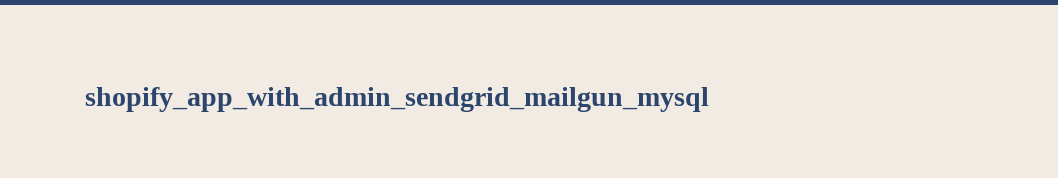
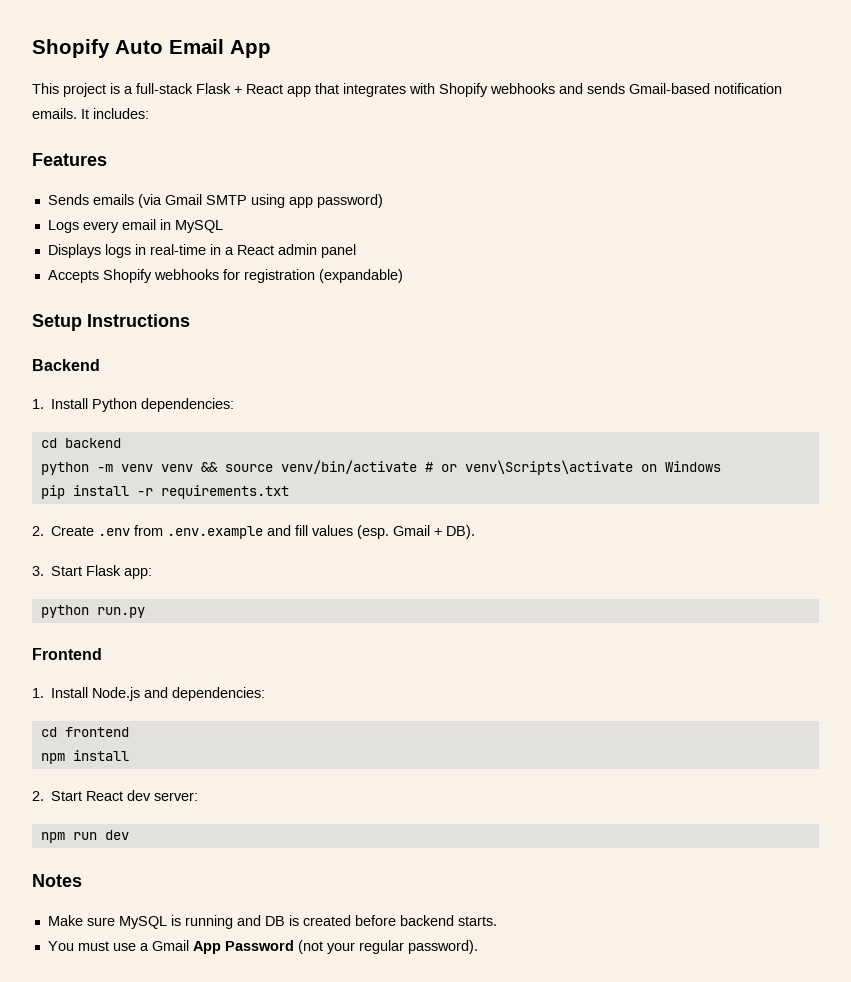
[85,87,709,112] shopify_app_with_admin_sendgrid_mailgun_mysql -> [32,39,271,58] [32,83,782,97] [32,108,149,119] [32,153,107,166] [47,194,383,208] [47,219,223,233] [47,244,356,258] [47,269,403,283] [32,314,190,331] [32,359,100,371] [32,398,235,412] [40,438,121,448] [40,460,721,475] [40,485,289,499] [32,525,476,539] [32,565,153,579] [40,605,145,618] [32,648,102,660] [32,687,266,701] [40,727,129,737] [40,750,129,764] [32,790,199,801] [40,830,129,843] [32,874,82,887] [47,915,497,929] [47,940,478,954] Shopify Auto Email App // This project is a full-stack Flask + React app that integrates with Shopify webhooks and sends Gmail-based notification emails. It includes: // Features // Sends emails (via Gmail SMTP using app password) // Logs every email in MySQL // Displays logs in real-time in a React admin panel // Accepts Shopify webhooks for registration (expandable) // Setup Instructions // Backend // 1. Install Python dependencies: // cd backend // python -m venv venv && source venv/bin/activate # or venv\Scripts\activate on Windows // pip install -r requirements.txt // 2. Create .env from .env.example and fill values (esp. Gmail + DB). // 3. Start Flask app: // python run.py // Frontend // 1. Install Node.js and dependencies: // cd frontend // npm install // 2. Start React dev server: // npm run dev // Notes // Make sure MySQL is running and DB is created before backend starts. // You must use a Gmail App Password (not your regular password).

